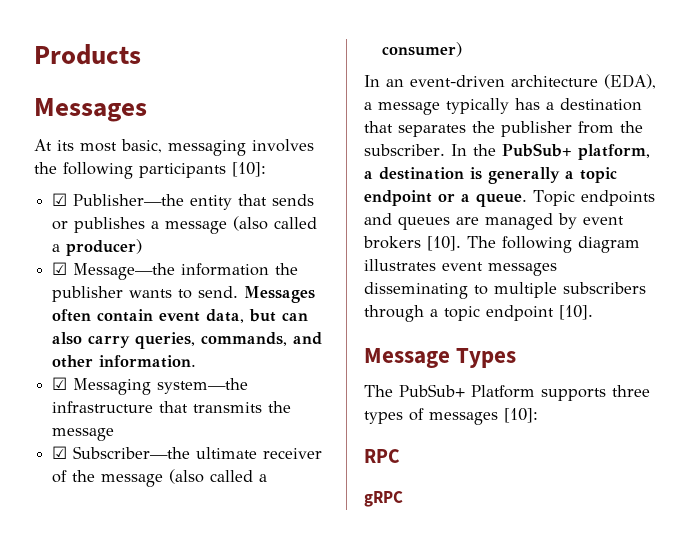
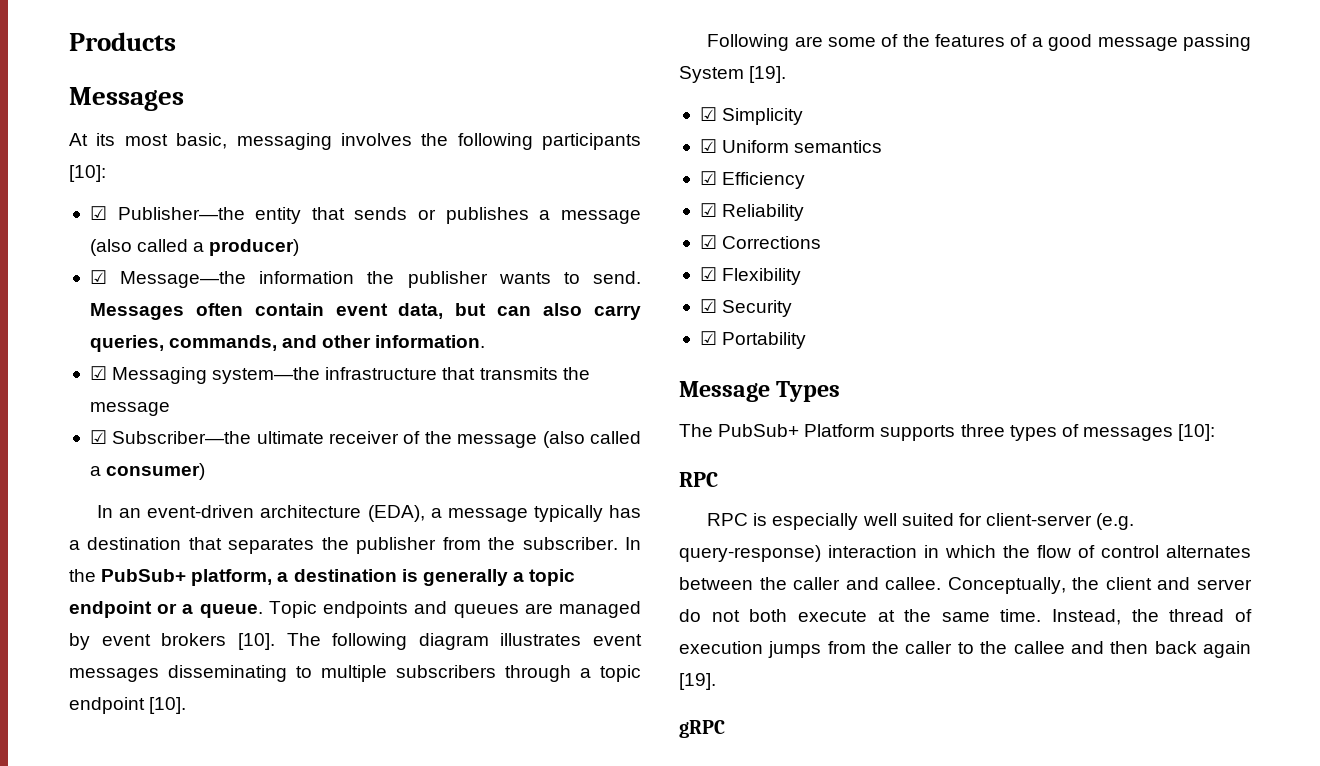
(593, 312) none -> [707,34,1252,51] [679,66,787,83] [699,107,804,125] [699,139,883,153] [699,171,806,189] [699,203,805,221] [699,235,822,249] [699,267,802,285] [699,299,793,317] [699,331,807,349] // Following are some of the features of a good message passing System [19]. // ☑ Simplicity // ☑ Uniform semantics // ☑ Efficiency // ☑ Reliability // ☑ Corrections // ☑ Flexibility // ☑ Security // ☑ Portability
(400, 456) none -> [707,513,1135,530] [679,545,1251,562] [679,577,1252,594] [679,609,1252,625] [679,641,1251,658] [679,673,716,690] // RPC is especially well suited for client-server (e.g. query-response) interaction in which the flow of control alternates between the caller and callee. Conceptually, the client and server do not both execute at the same time. Instead, the thread of execution jumps from the caller to the callee and then back again [19].

